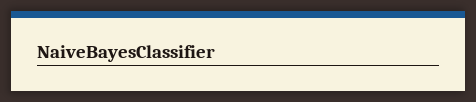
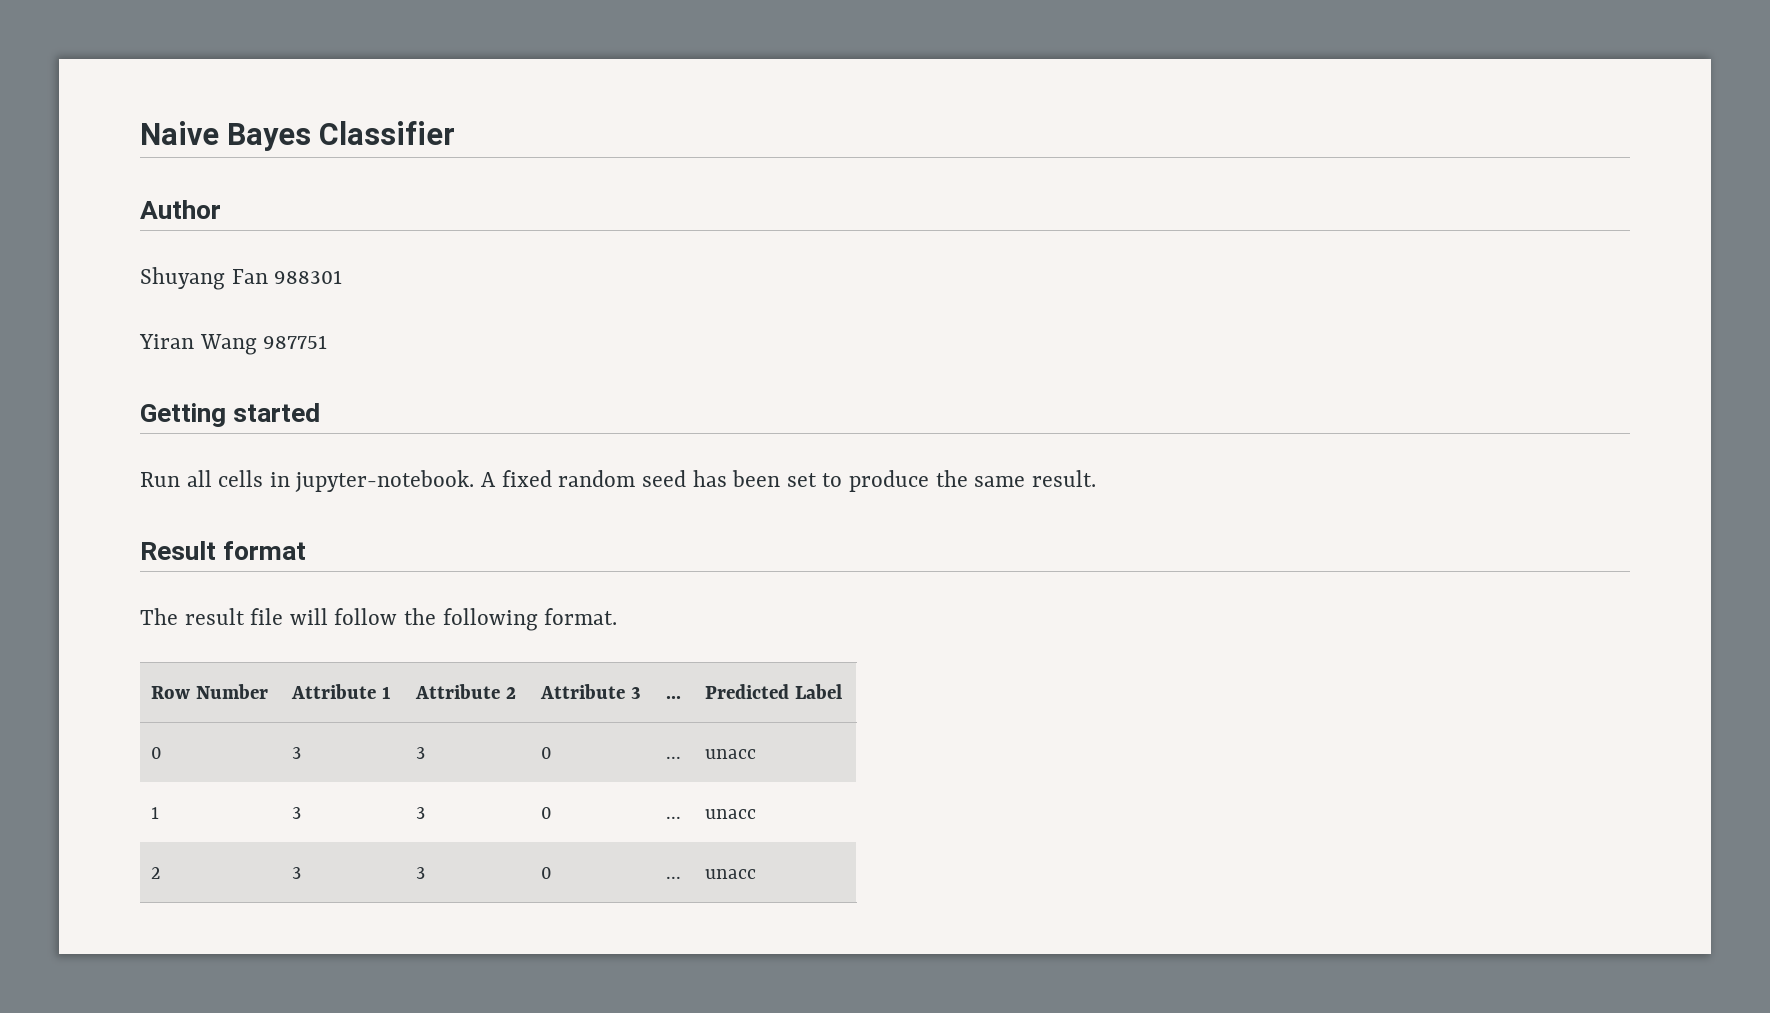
[37,45,215,62] NaiveBayesClassifier -> [140,121,456,151] [140,200,221,219] [140,267,343,290] [139,334,328,355] [140,403,321,427] [140,470,1096,492] [140,541,307,560] [140,608,618,631] [151,684,269,699] [291,684,392,699] [415,684,517,699] [540,684,642,699] [666,696,682,699] [705,684,843,699] [151,747,163,759] [292,747,302,759] [416,747,426,759] [541,747,553,759] [666,756,682,759] [705,749,757,759] [151,807,160,819] [292,807,302,819] [416,807,426,819] [541,807,553,819] [666,816,682,819] [705,809,757,819] [151,867,162,879] [292,867,302,879] [416,867,426,879] [541,867,553,879] [666,876,682,879] [705,869,757,879] Naive Bayes Classifier // Author // Shuyang Fan 988301 // Yiran Wang 987751 // Getting started // Run all cells in jupyter-notebook. A fixed random seed has been set to produce the same result. // Result format // The result file will follow the following format. // Row Number | Attribute 1 | Attribute 2 | Attribute 3 | ... | Predicted Label // 0 | 3 | 3 | 0 | ... | unacc // 1 | 3 | 3 | 0 | ... | unacc // 2 | 3 | 3 | 0 | ... | unacc

